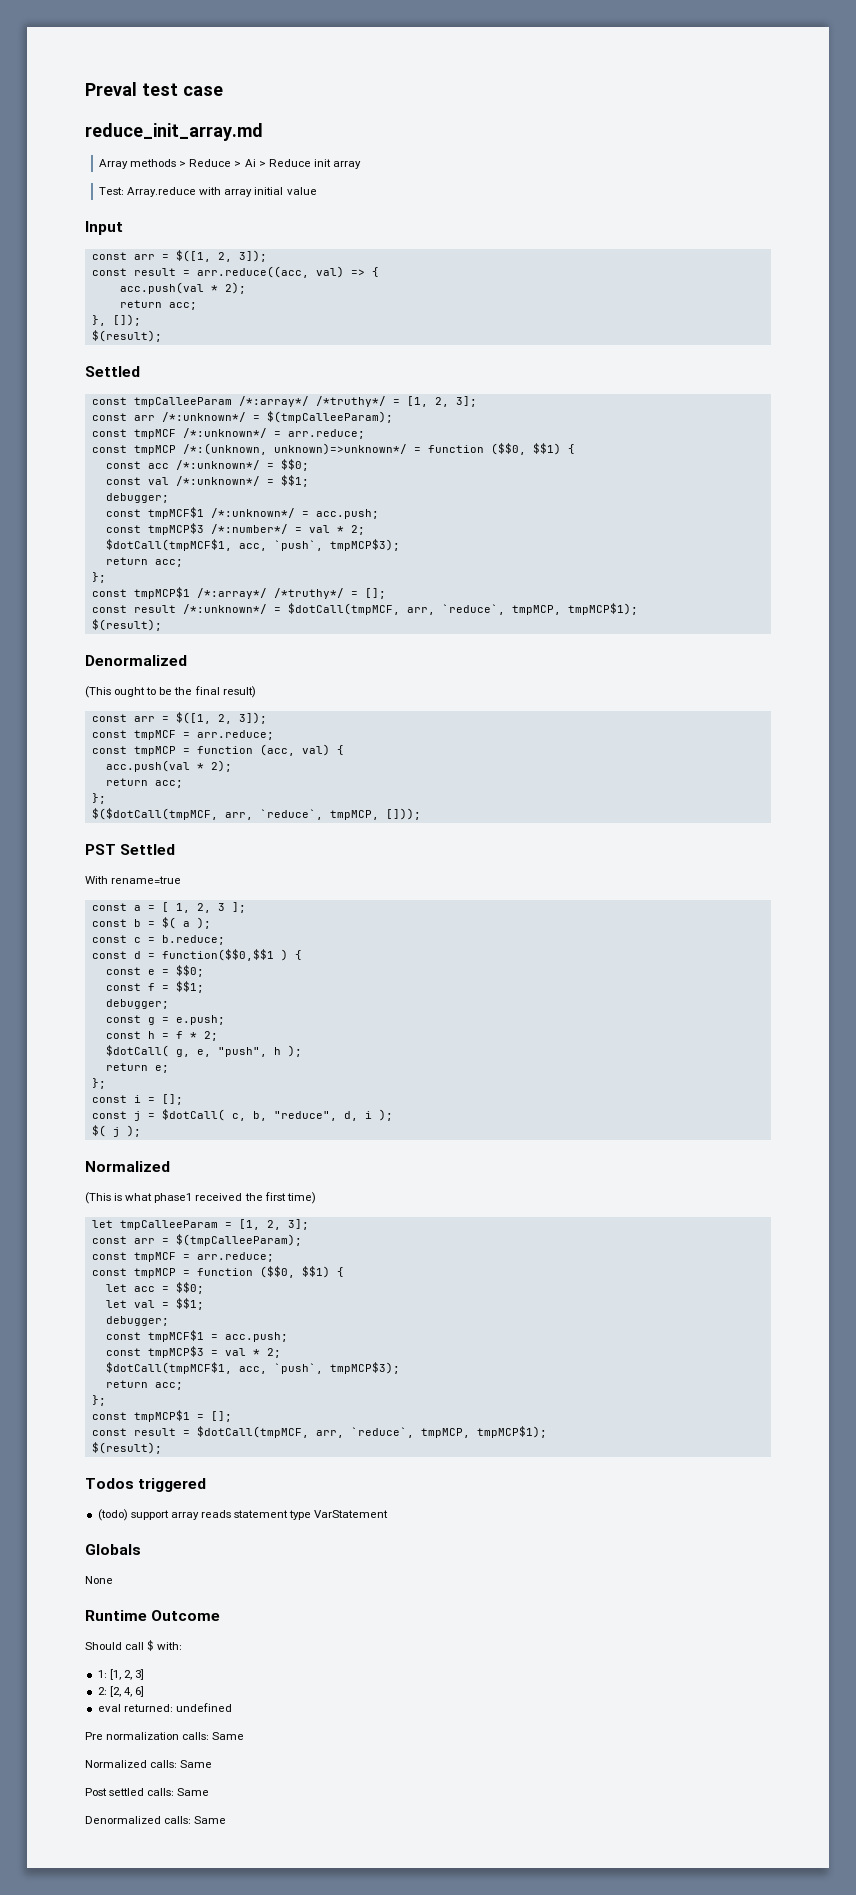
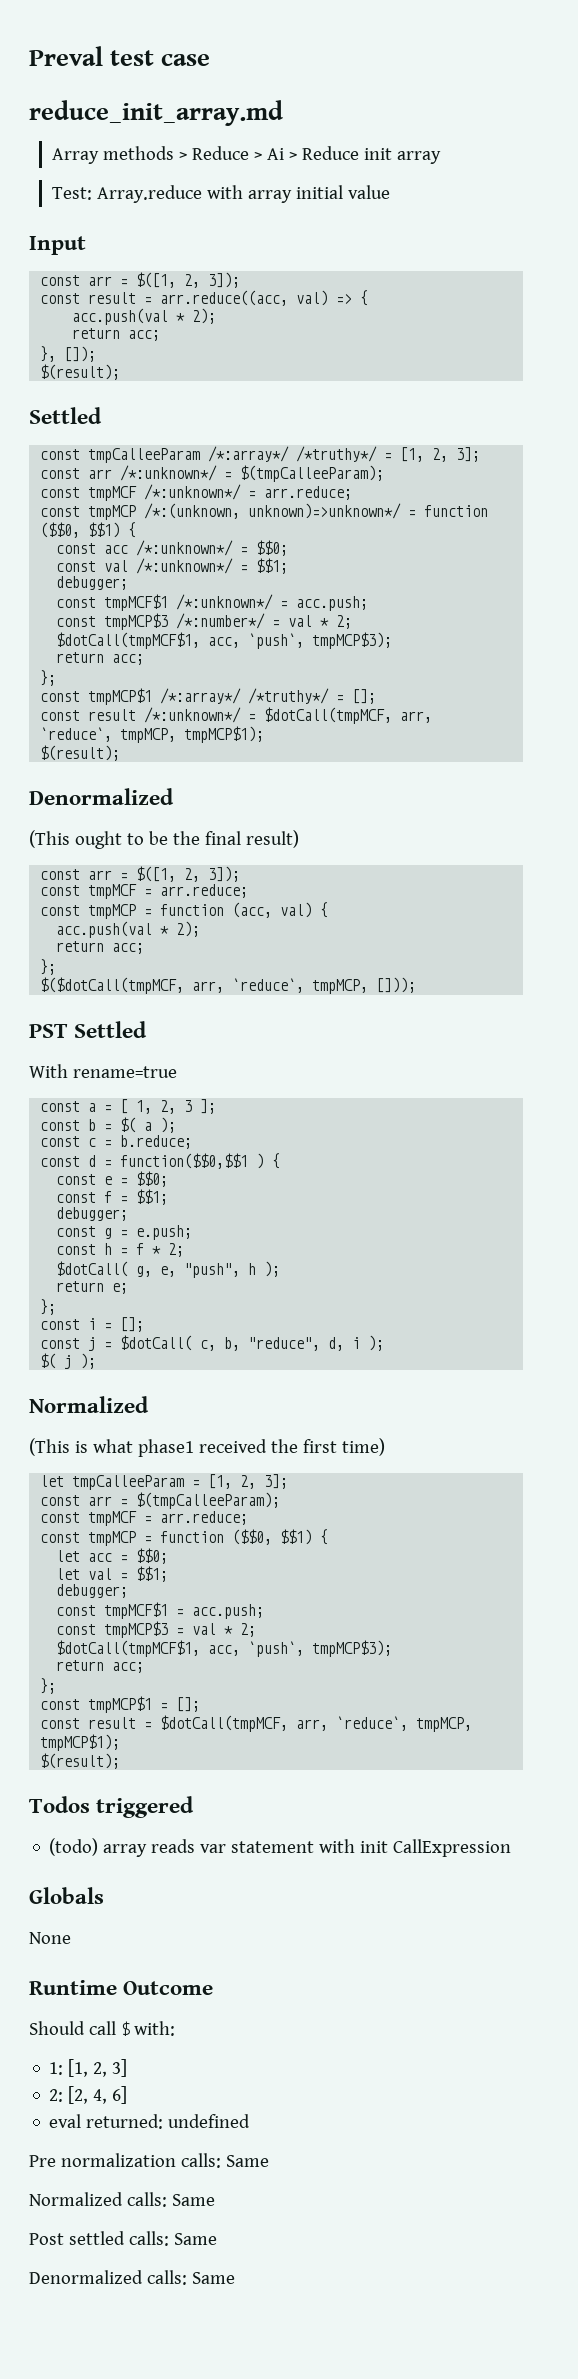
[130,1510,169,1520] support -> (99, 1847) none
[234,1510,389,1520] statement type VarStatement -> [200,1839,512,1857] var statement with init CallExpression

